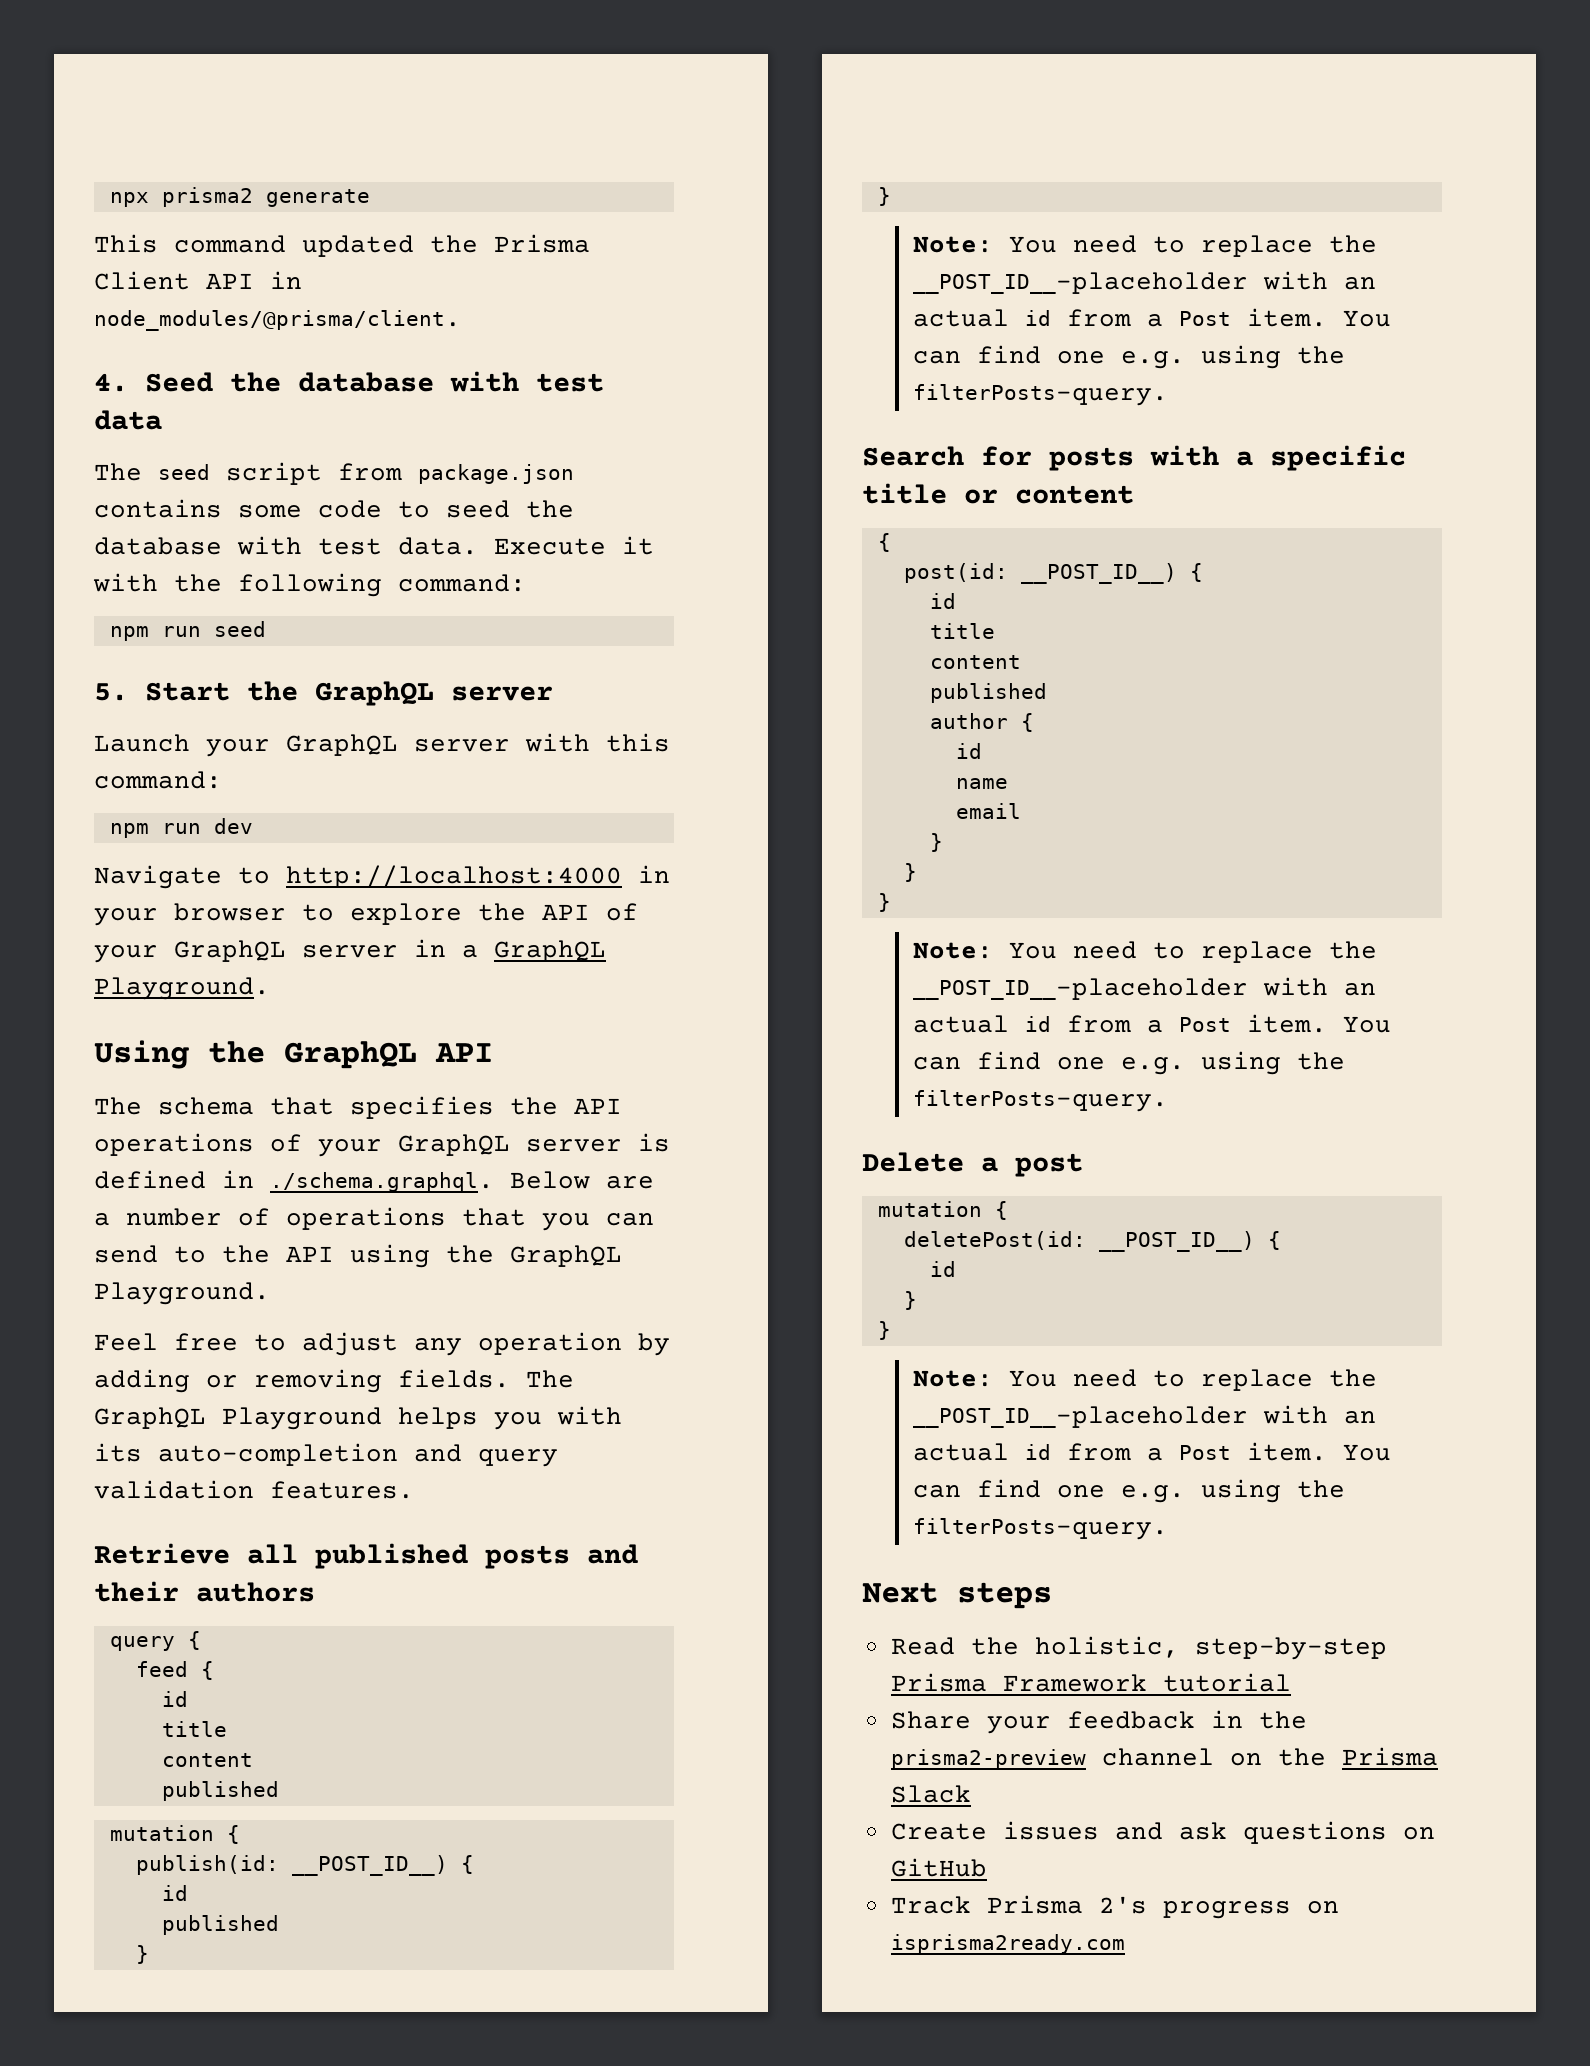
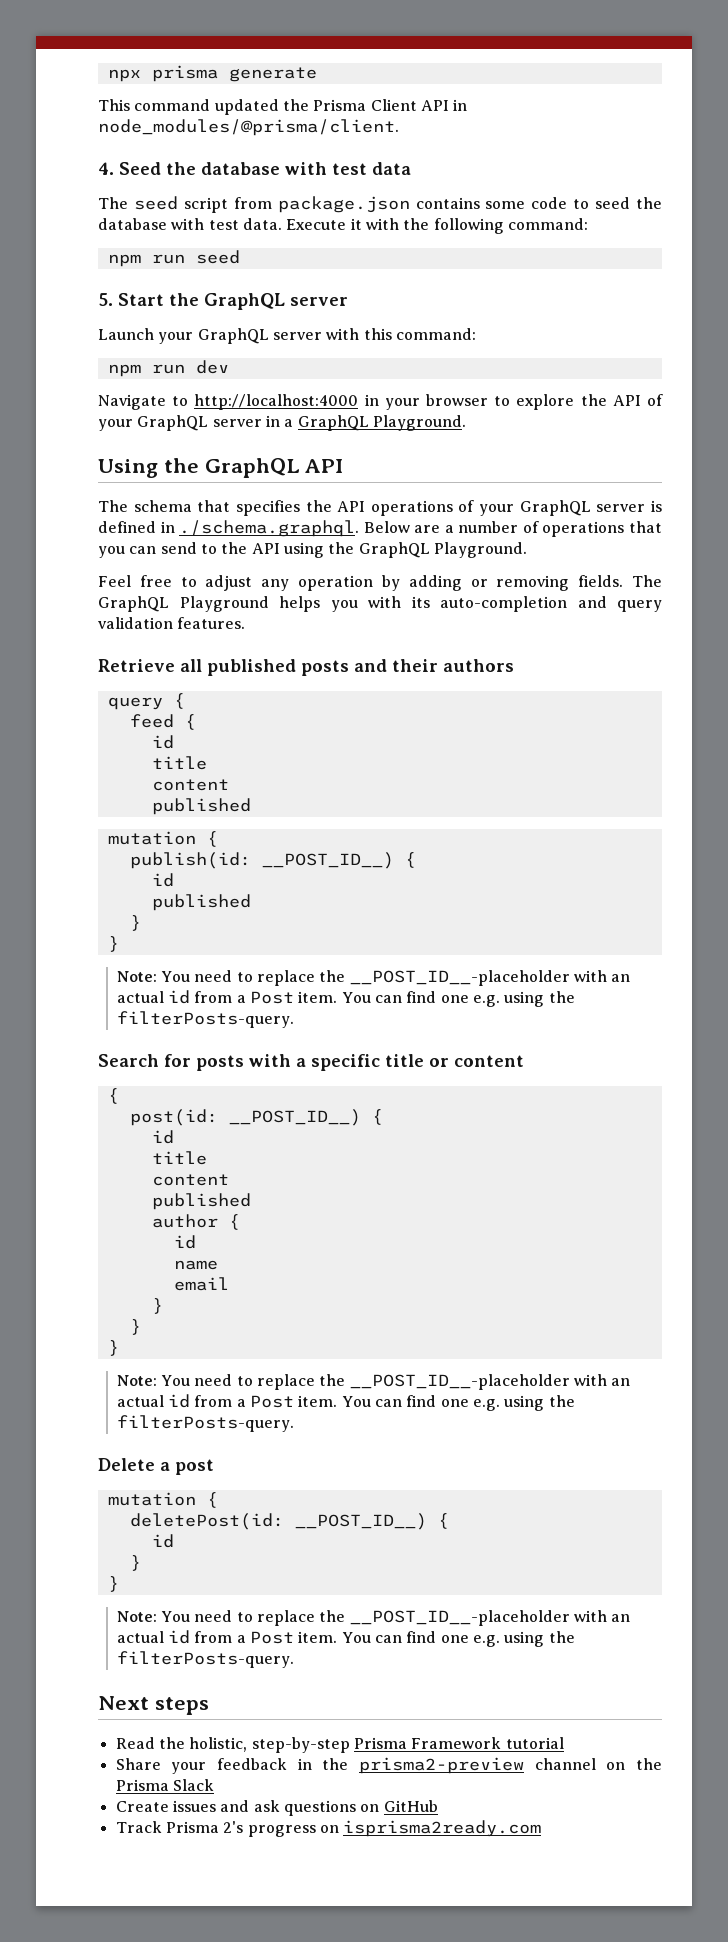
[161,187,253,207] prisma2 -> [151,65,218,82] prisma

